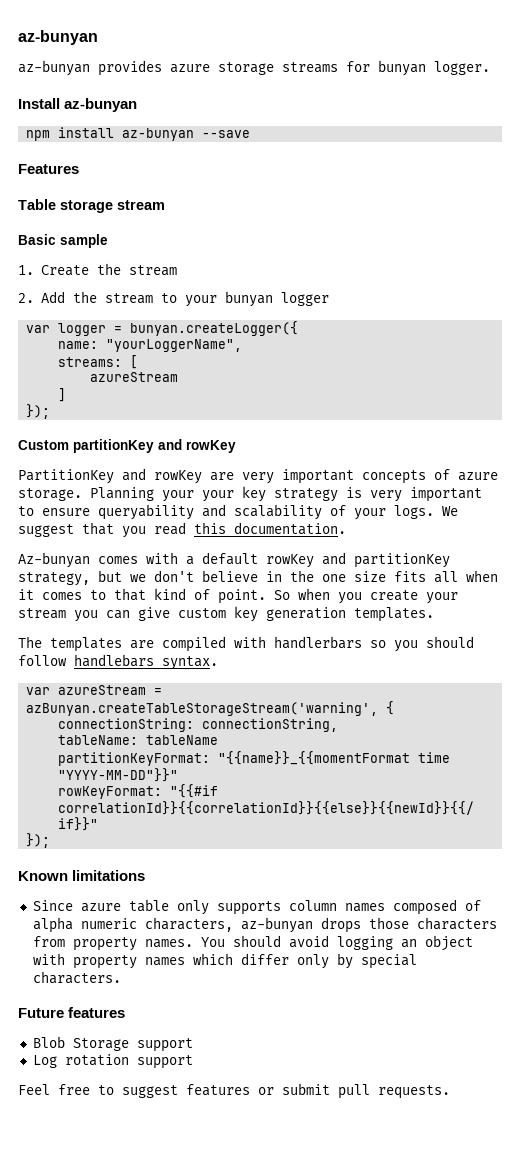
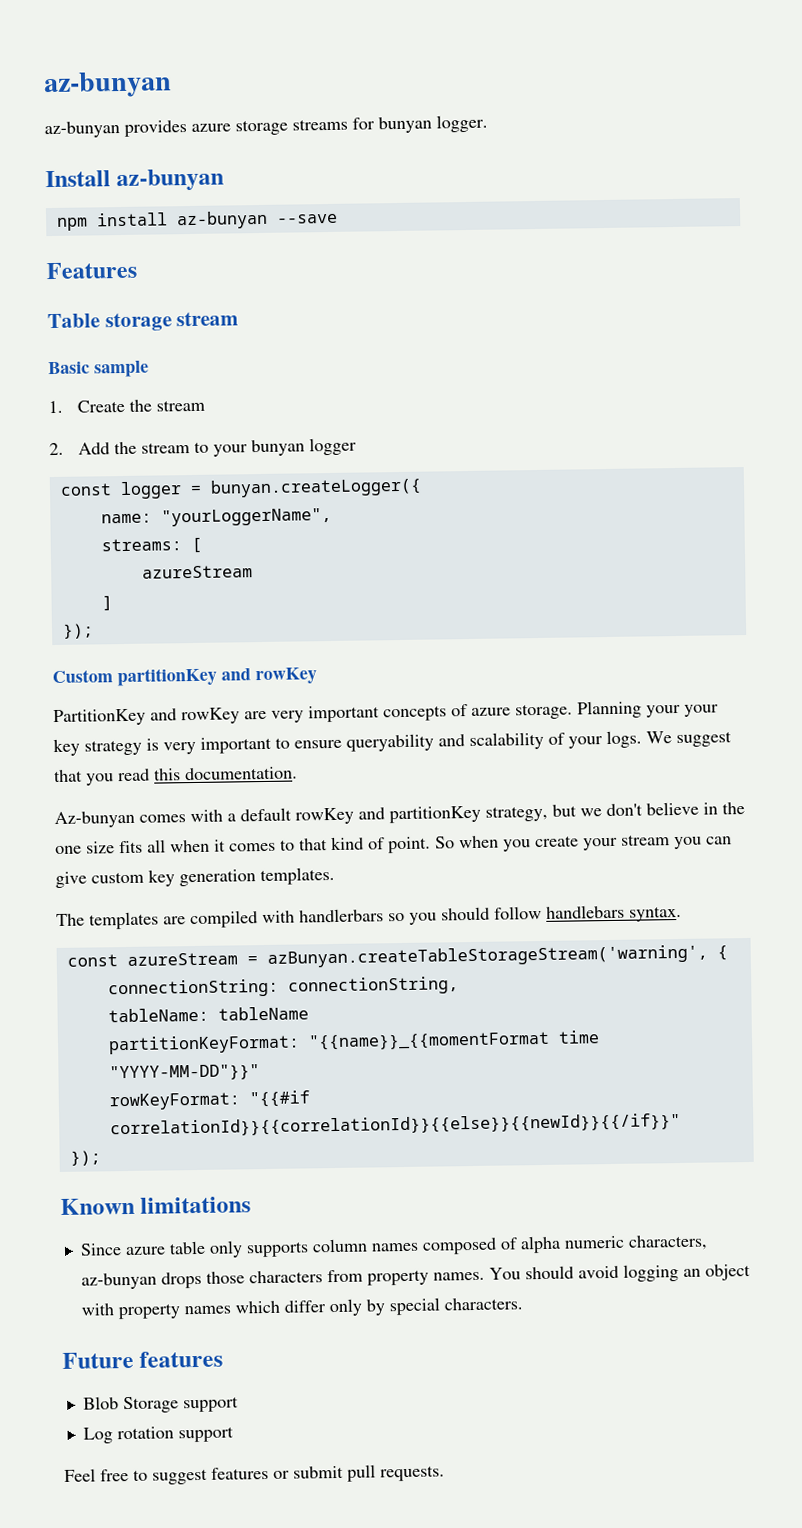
[26,325,51,333] var -> [59,483,112,496] const
[26,687,51,695] var -> [66,954,118,967] const

